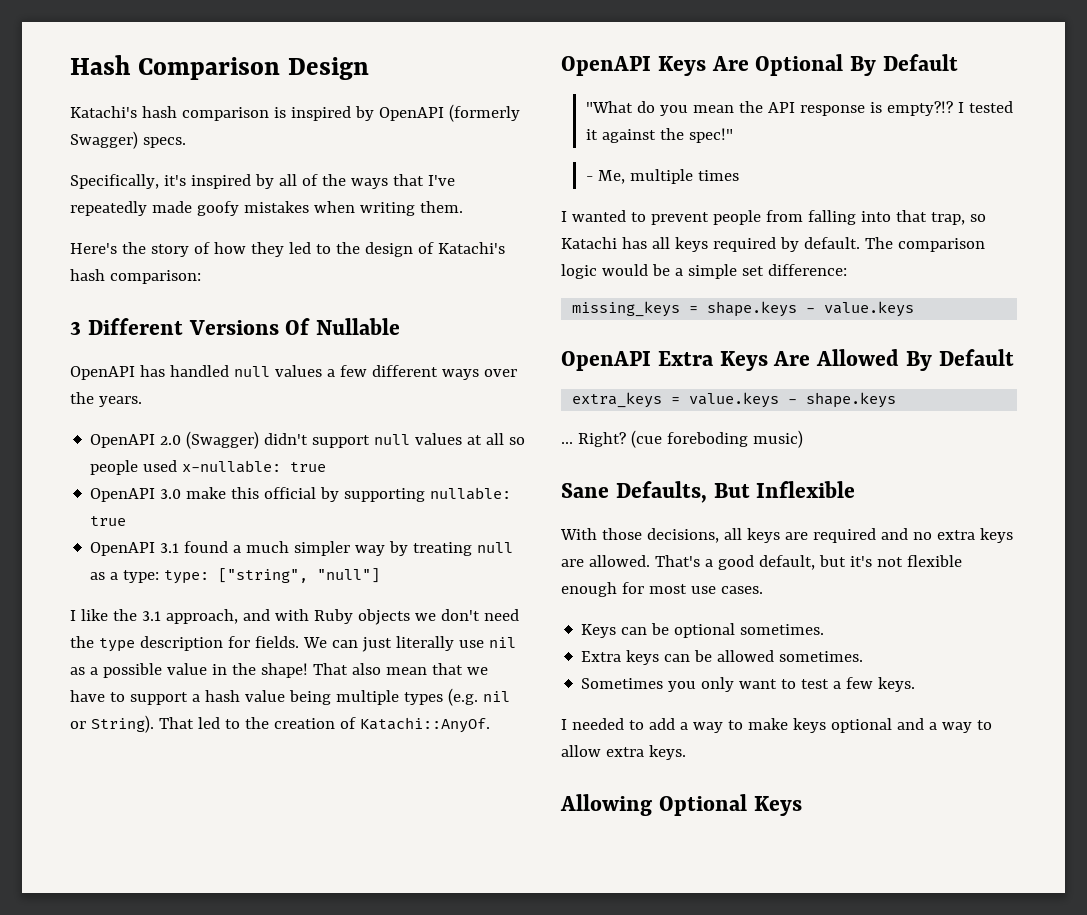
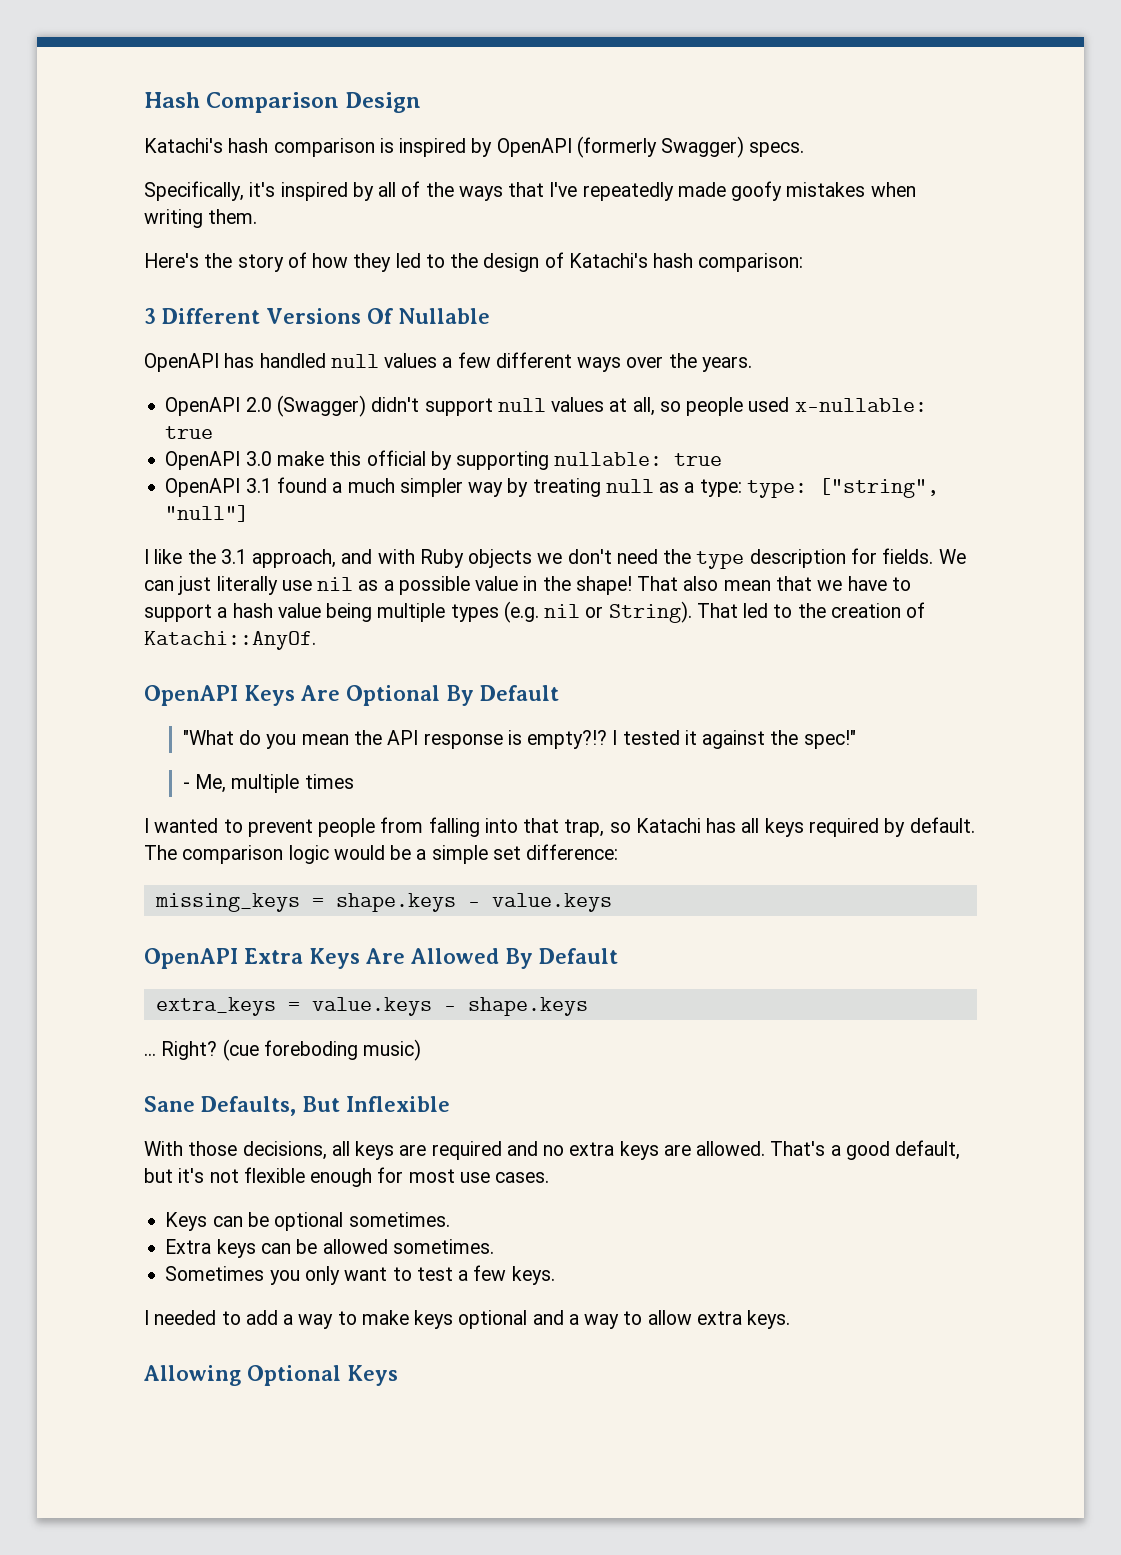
[486,433,505,445] all -> [632,397,655,416] all,

